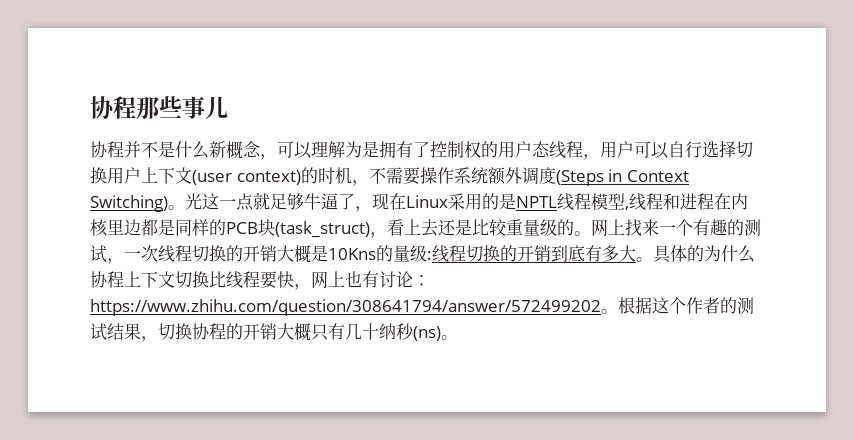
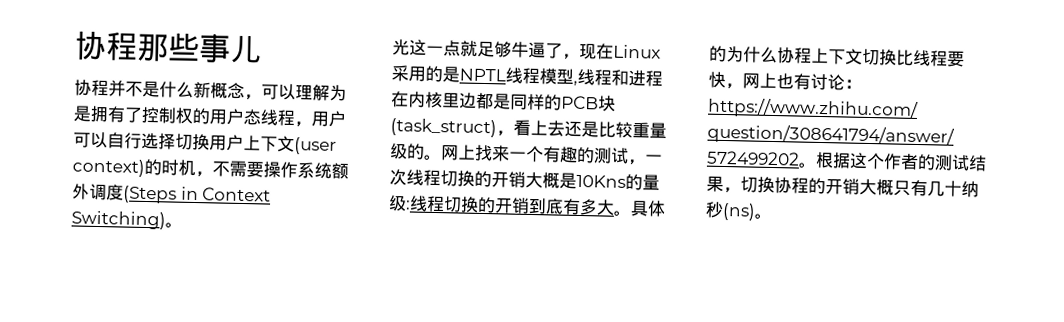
(185, 207) none -> (183, 225) //

